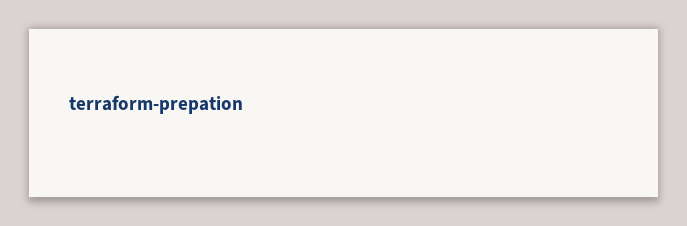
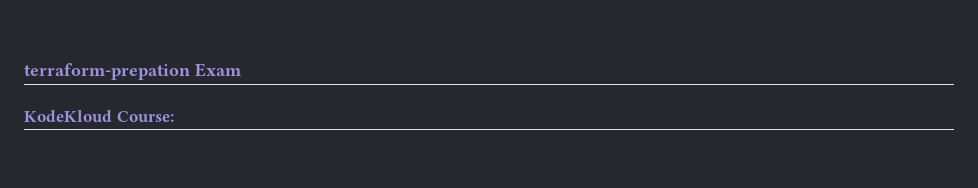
(243, 104) none -> [195,63,242,77] [24,110,174,122] Exam // KodeKloud Course:

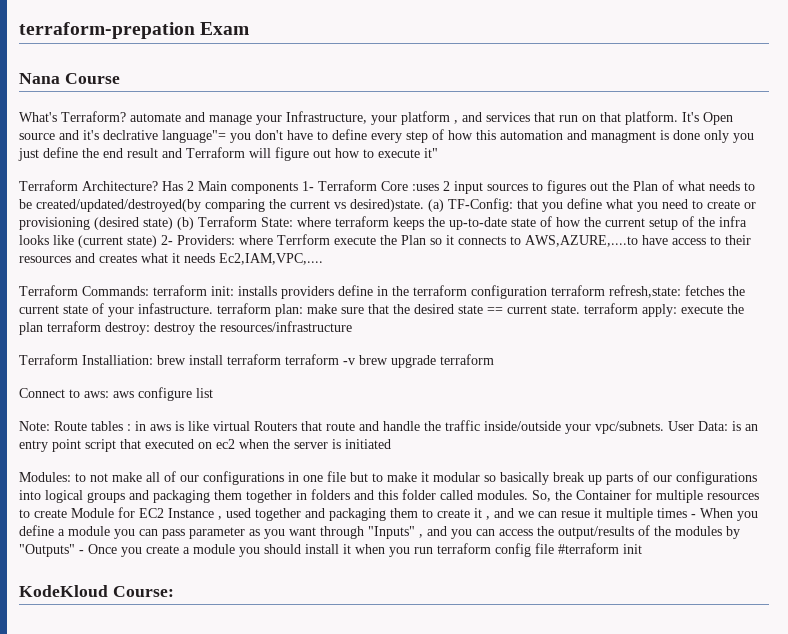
(242, 70) none -> [19,73,120,84] [19,111,733,125] [19,129,754,143] [18,147,438,161] [19,180,755,194] [19,198,756,212] [19,216,747,230] [19,234,751,248] [19,253,323,265] [19,285,745,299] [19,303,744,317] [19,321,352,335] [19,354,494,368] [19,387,213,401] [19,420,758,434] [19,439,391,452] [19,471,757,485] [19,489,759,503] [19,507,758,521] [19,525,740,539] [19,543,642,557] // Nana Course // What's Terraform? automate and manage your Infrastructure, your platform , and services that run on that platform. It's Open source and it's declrative language"= you don't have to define every step of how this automation and managment is done only you just define the end result and Terraform will figure out how to execute it" // Terraform Architecture? Has 2 Main components 1- Terraform Core :uses 2 input sources to figures out the Plan of what needs to be created/updated/destroyed(by comparing the current vs desired)state. (a) TF-Config: that you define what you need to create or provisioning (desired state) (b) Terraform State: where terraform keeps the up-to-date state of how the current setup of the infra looks like (current state) 2- Providers: where Terrform execute the Plan so it connects to AWS,AZURE,....to have access to their resources and creates what it needs Ec2,IAM,VPC,.... // Terraform Commands: terraform init: installs providers define in the terraform configuration terraform refresh,state: fetches the current state of your infastructure. terraform plan: make sure that the desired state == current state. terraform apply: execute the plan terraform destroy: destroy the resources/infrastructure // Terraform Installiation: brew install terraform terraform -v brew upgrade terraform // Connect to aws: aws configure list // Note: Route tables : in aws is like virtual Routers that route and handle the traffic inside/outside your vpc/subnets. User Data: is an entry point script that executed on ec2 when the server is initiated // Modules: to not make all of our configurations in one file but to make it modular so basically break up parts of our configurations into logical groups and packaging them together in folders and this folder called modules. So, the Container for multiple resources to create Module for EC2 Instance , used together and packaging them to create it , and we can resue it multiple times - When you define a module you can pass parameter as you want through "Inputs" , and you can access the output/results of the modules by "Outputs" - Once you create a module you should install it when you run terraform config file #terraform init

